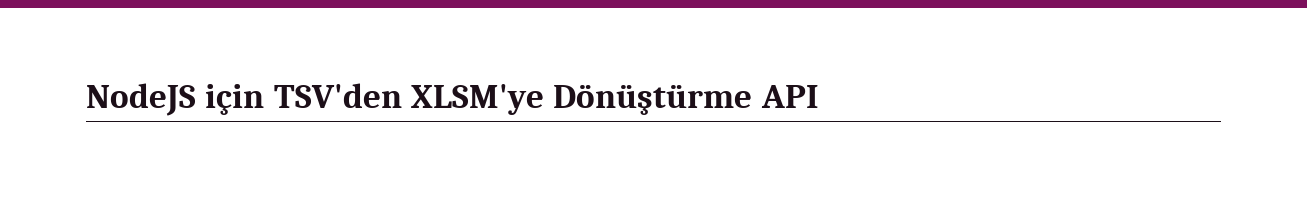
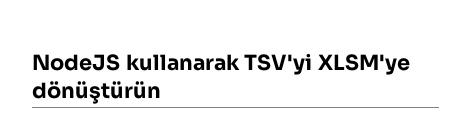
[205,83,819,115] için TSV'den XLSM'ye Dönüştürme API -> [125,53,411,75] [32,81,161,104] kullanarak TSV'yi XLSM'ye dönüştürün

